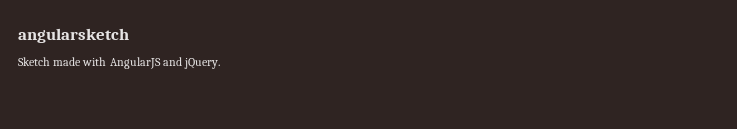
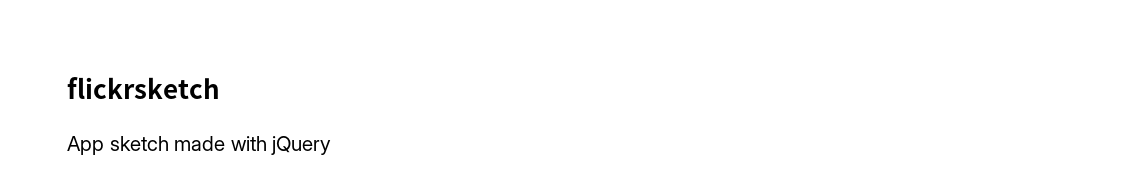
[18,28,129,43] [18,57,221,69] angularsketch // Sketch made with AngularJS and jQuery. -> [67,77,220,99] [67,136,332,155] flickrsketch // App sketch made with jQuery

